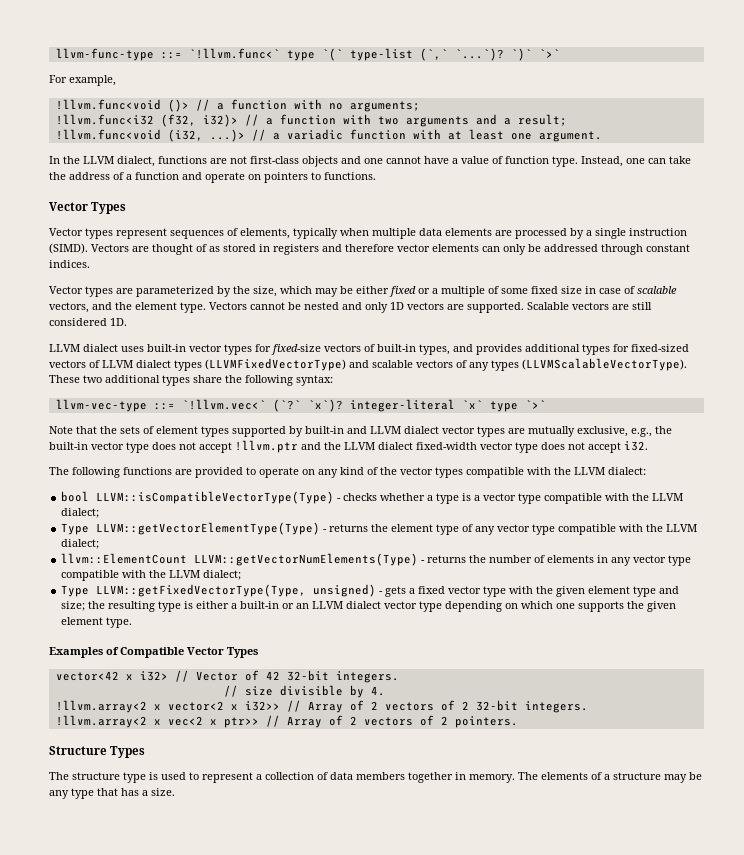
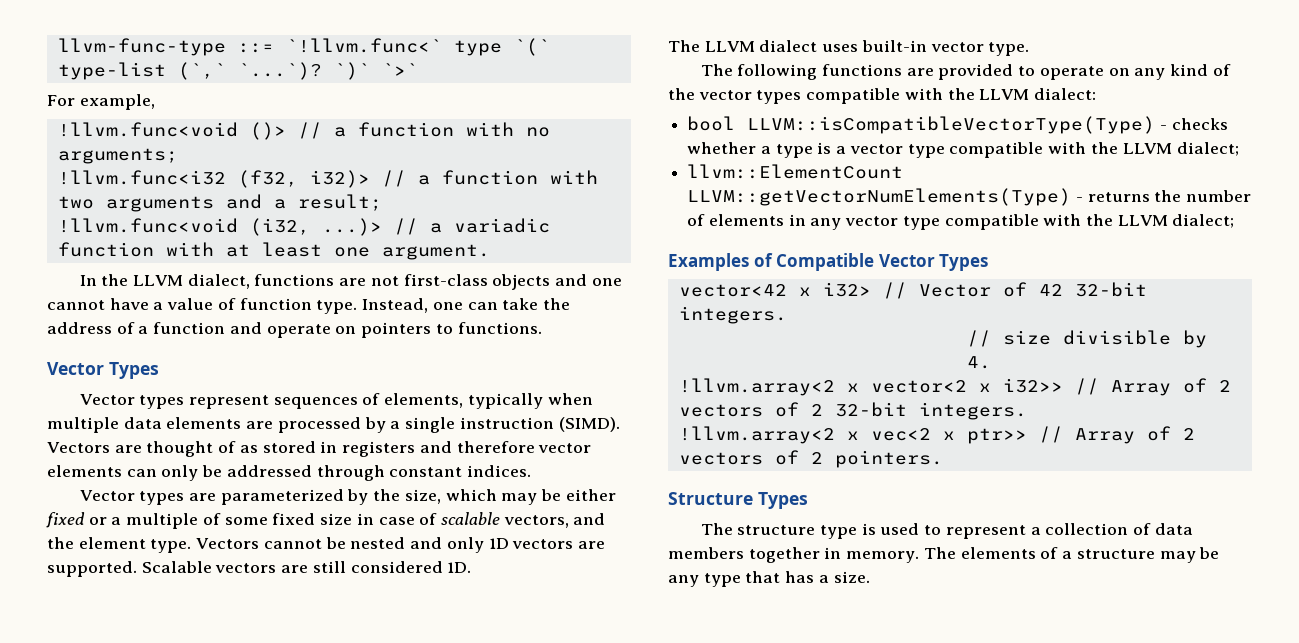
(127, 322) none -> [668,40,700,52] The
[224,344,689,355] [49,358,687,371] [49,375,333,386] [55,399,546,412] [49,426,672,437] [49,440,648,453] types for fixed-size vectors of built-in types, and provides additional types for fixed-sized vectors of LLVM dialect types (LLVMFixedVectorType) and scalable vectors of any types (LLVMScalableVectorType). These two additional types share the following syntax: // llvm-vec-type ::= `!llvm.vec<` (`?` `x`)? integer-literal `x` type `>` // Note that the sets of element types supported by built-in and LLVM dialect vector types are mutually exclusive, e.g., the built-in vector type does not accept !llvm.ptr and the LLVM dialect fixed-width vector type does not accept i32. -> [988,42,1030,56] type.
[61,522,698,535] [61,539,100,549] // Type LLVM::getVectorElementType(Type) - returns the element type of any vector type compatible with the LLVM dialect; -> (1240, 149) none
[61,584,680,597] [61,601,677,612] [61,617,133,628] // Type LLVM::getFixedVectorType(Type, unsigned) - gets a fixed vector type with the given element type and size; the resulting type is either a built-in or an LLVM dialect vector type depending on which one supports the given element type. -> (1235, 221) none

